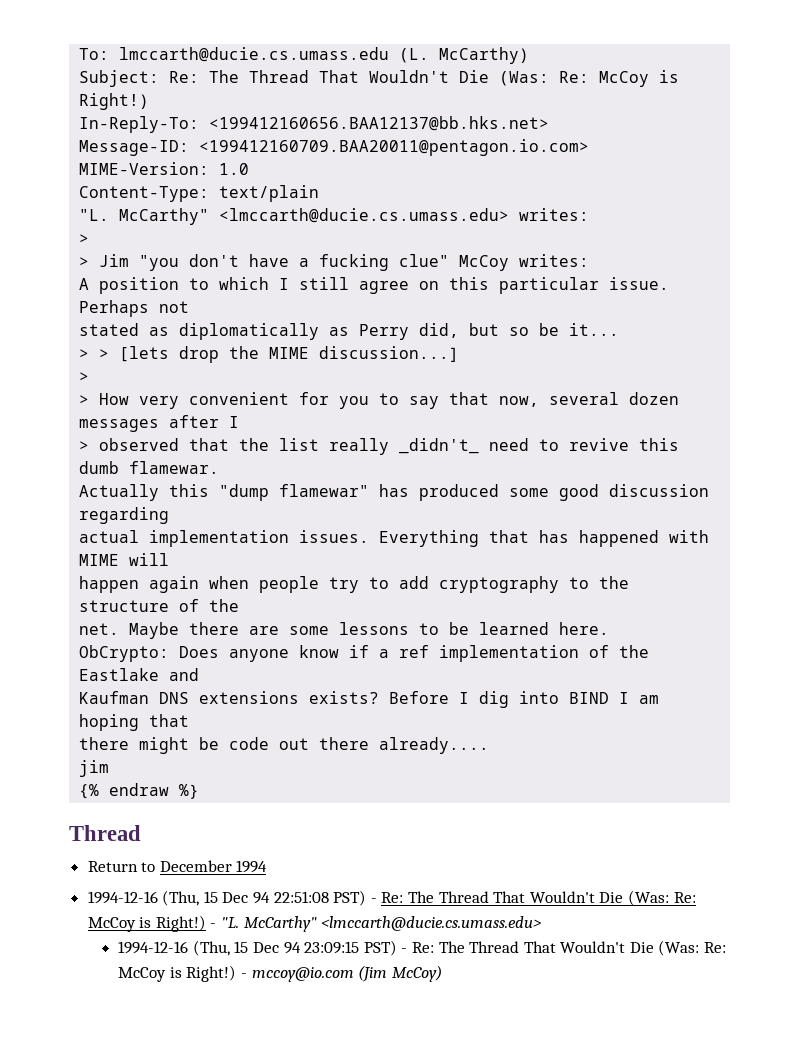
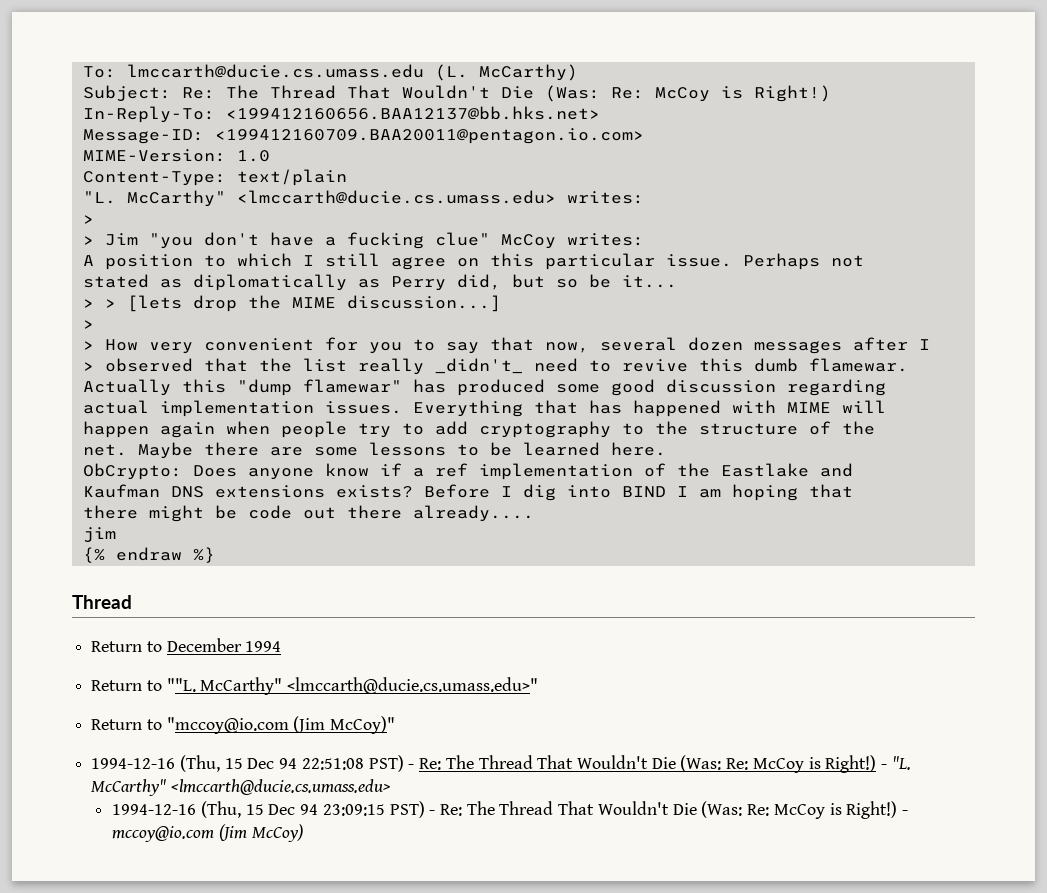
(268, 866) none -> [91,677,539,695] [91,716,396,734] // Return to ""L. McCarthy" <lmccarth@ducie.cs.umass.edu>" // Return to "mccoy@io.com (Jim McCoy)"

